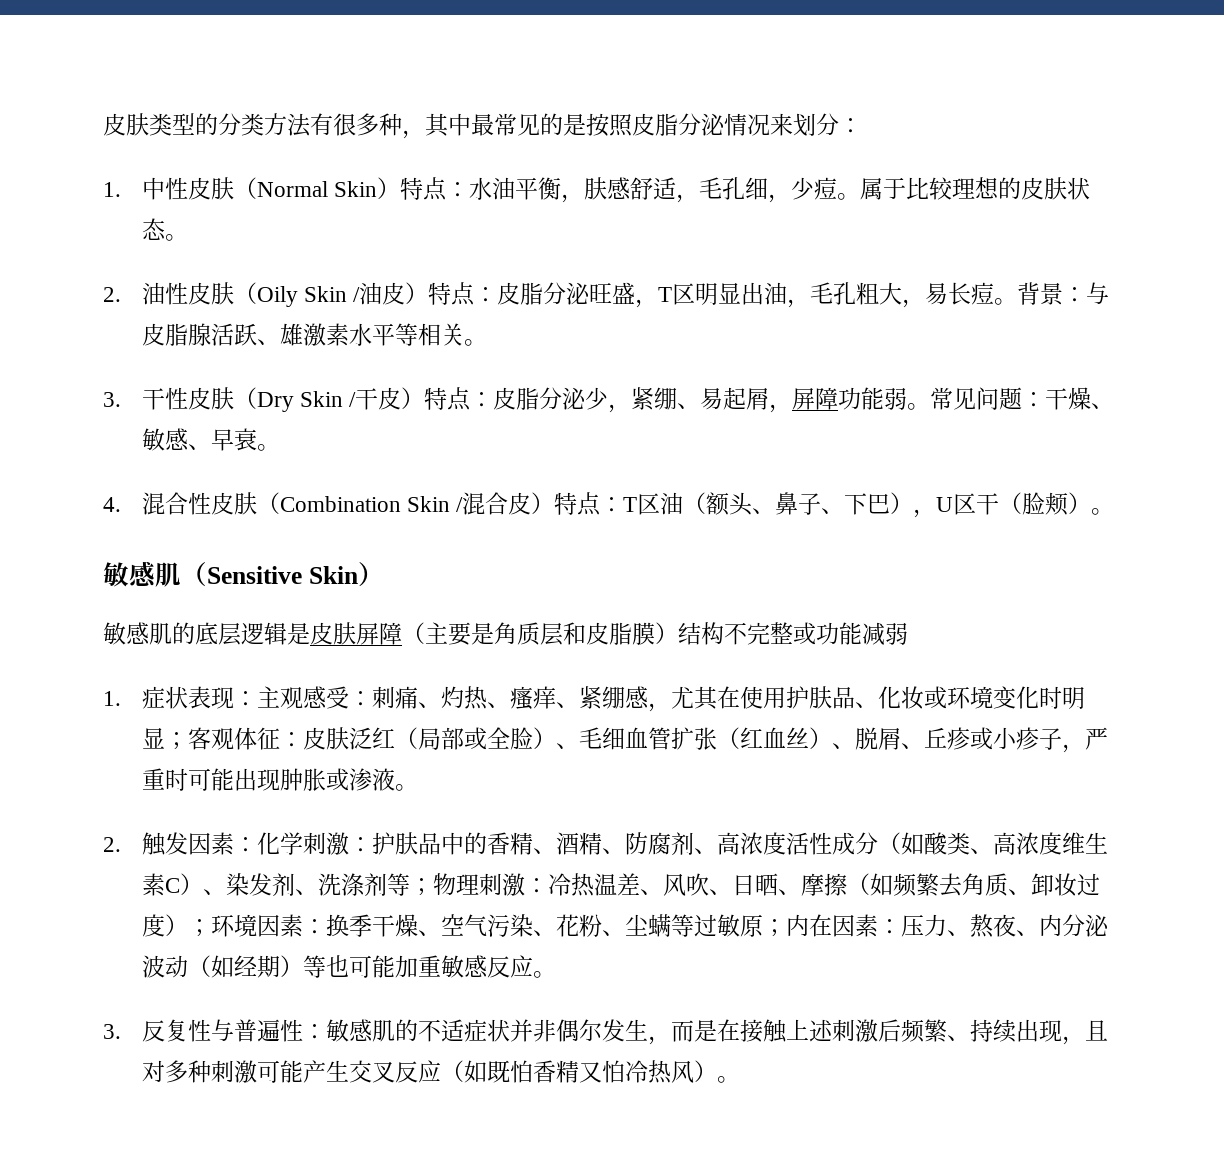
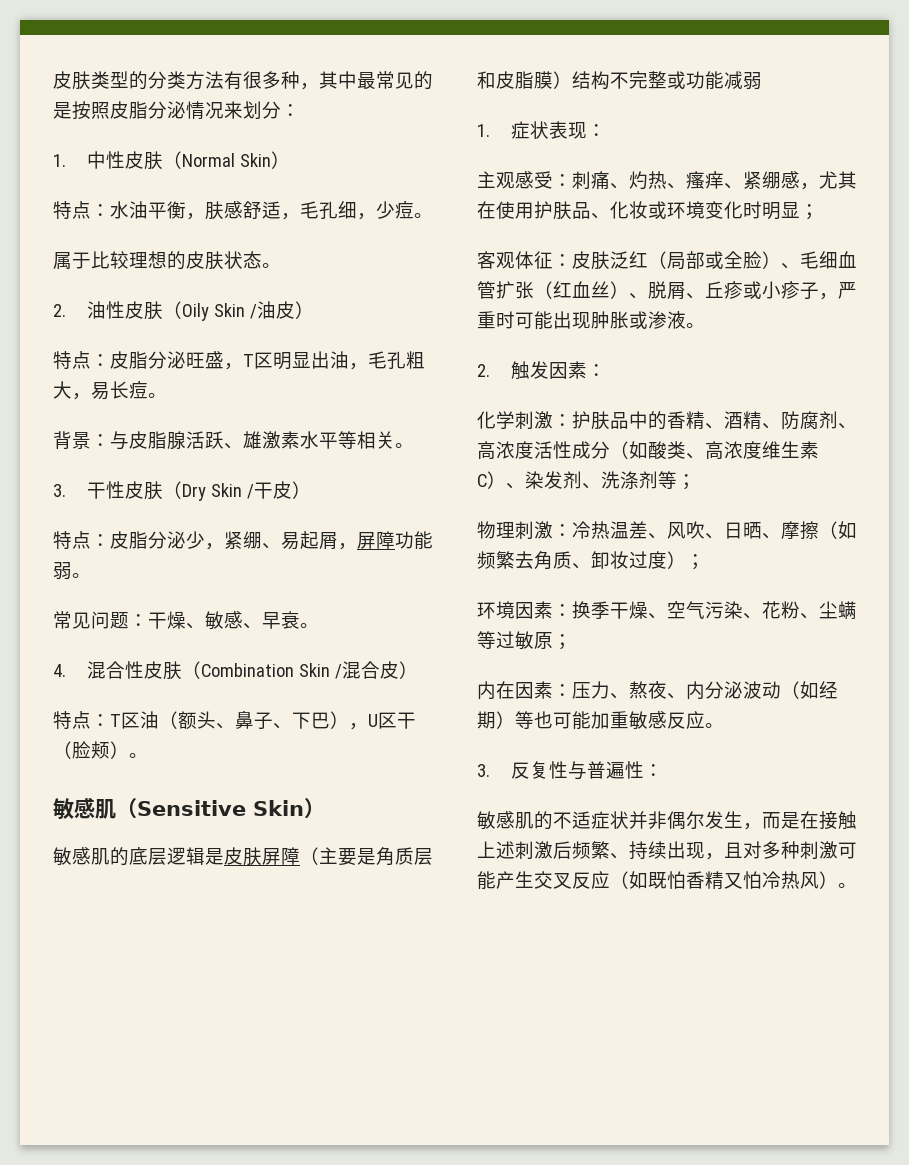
(400, 188) none -> (290, 160) //
(860, 196) none -> (433, 215) //
(429, 293) none -> (314, 310) //
(1018, 301) none -> (167, 395) //
(425, 398) none -> (311, 490) //
(931, 406) none -> (91, 575) //
(555, 503) none -> (418, 670) //
(257, 698) none -> (606, 130) //
(188, 741) none -> (819, 212) //
(257, 844) none -> (606, 370) //
(433, 887) none -> (696, 482) //
(211, 928) none -> (705, 562) //
(786, 928) none -> (572, 642) //
(326, 1031) none -> (663, 770) //

